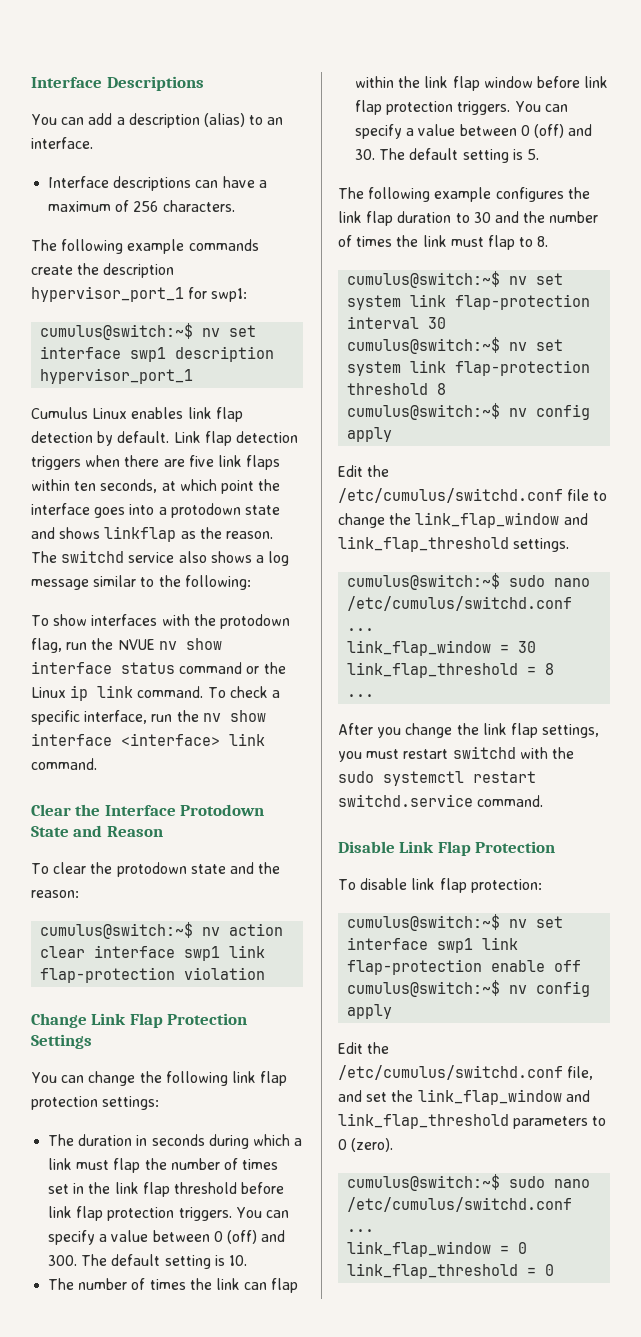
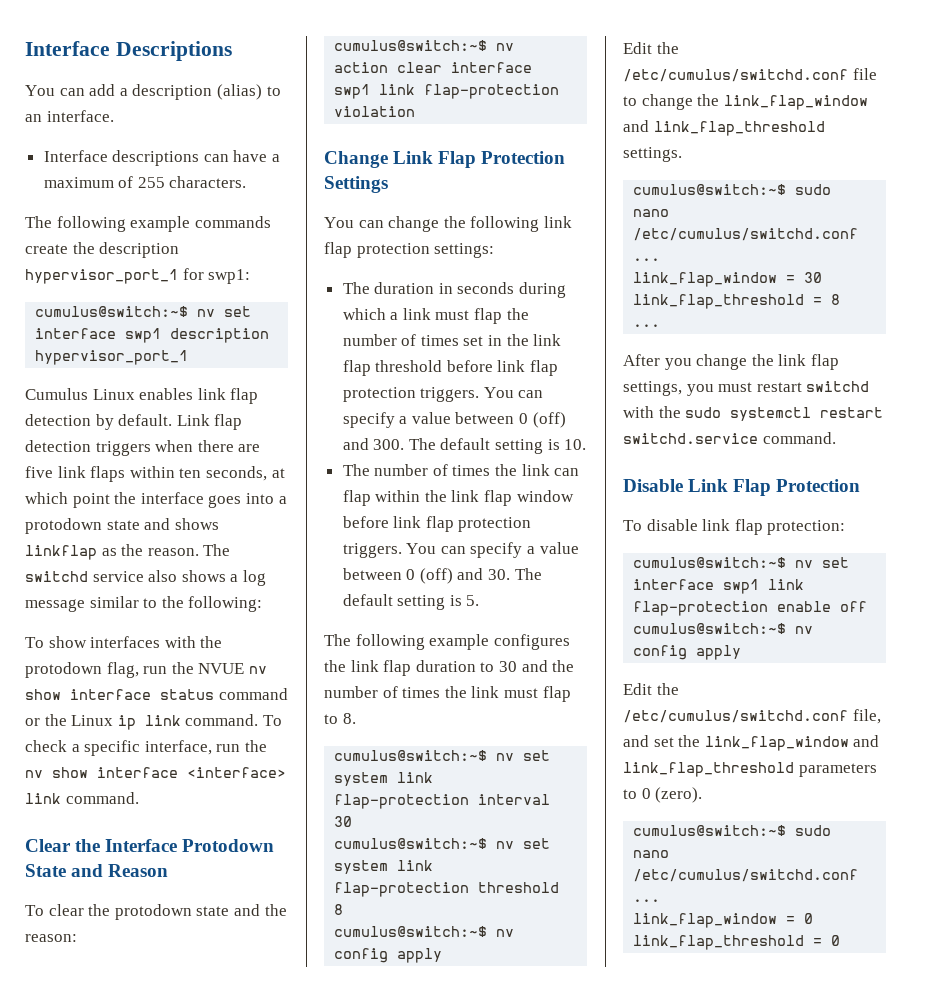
[133,201,159,212] 256 -> [137,177,165,188] 255

